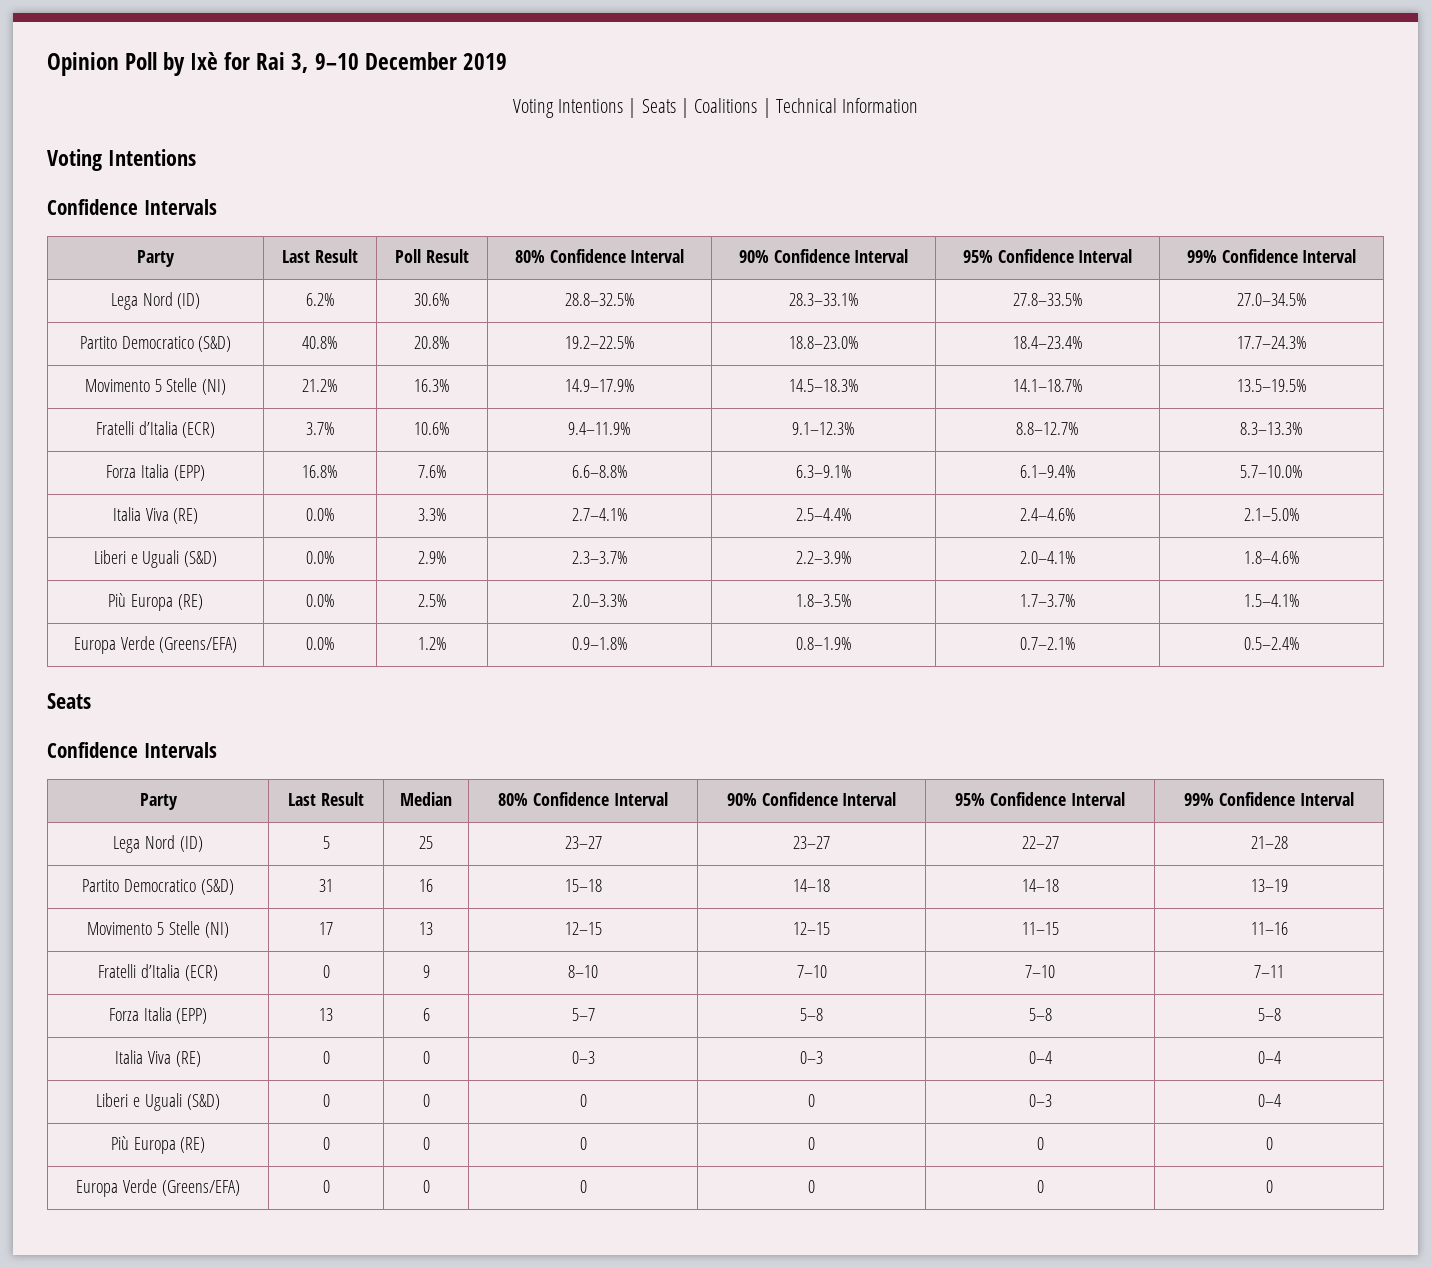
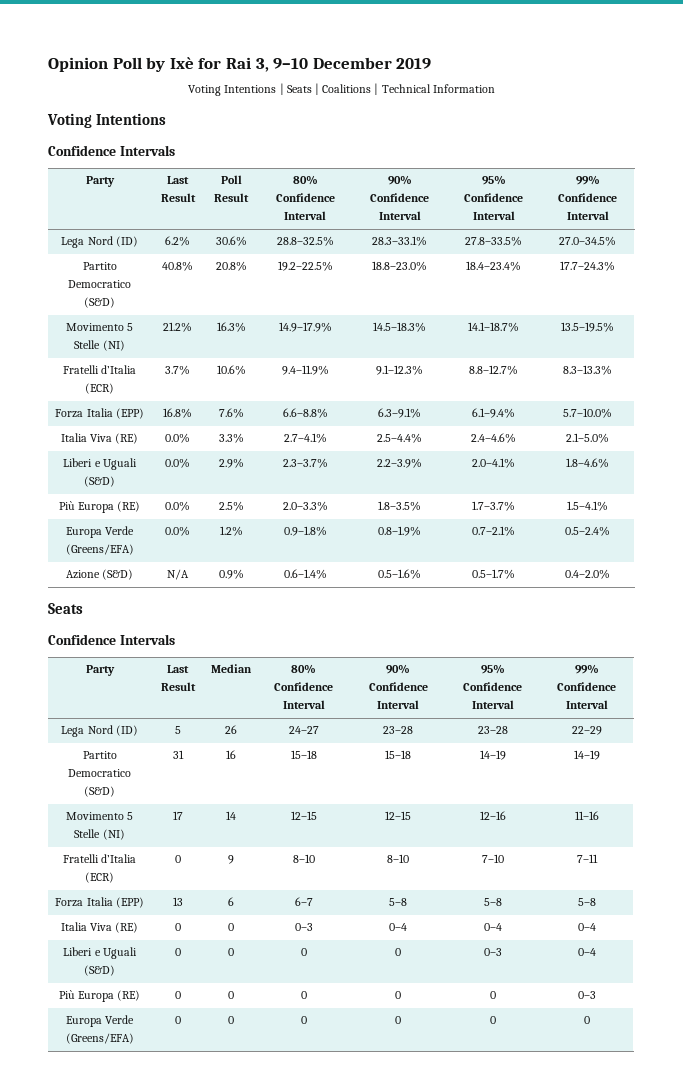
(1300, 643) none -> [65,569,134,580] [167,569,189,580] [218,569,244,579] [283,569,327,579] [378,569,421,579] [472,569,515,579] [565,569,610,579] // Azione (S&D) | N/A | 0.9% | 0.6–1.4% | 0.5–1.6% | 0.5–1.7% | 0.4–2.0%
[419,836,433,849] [564,836,602,849] [793,836,830,849] [1021,836,1059,849] [1250,836,1288,849] 25 | 23–27 | 23–27 | 22–27 | 21–28 -> [224,725,237,734] [288,726,319,734] [383,726,413,734] [477,726,508,734] [571,726,602,735] 26 | 24–27 | 23–28 | 23–28 | 22–29
[793,879,830,892] [1021,879,1059,892] [1250,879,1288,892] 14–18 | 14–18 | 13–19 -> [385,750,411,759] [479,750,506,760] [573,750,600,760] 15–18 | 14–19 | 14–19
[419,922,433,935] 13 -> [225,811,236,820] 14
[1021,922,1059,935] 11–15 -> [479,811,506,820] 12–16
[796,965,827,978] 7–10 -> [387,854,409,863] 8–10
[571,1008,595,1021] 5–7 -> [294,897,313,906] 6–7
[800,1051,823,1064] 0–3 -> [389,923,407,931] 0–4
[1265,1137,1273,1150] 0 -> [577,991,596,999] 0–3

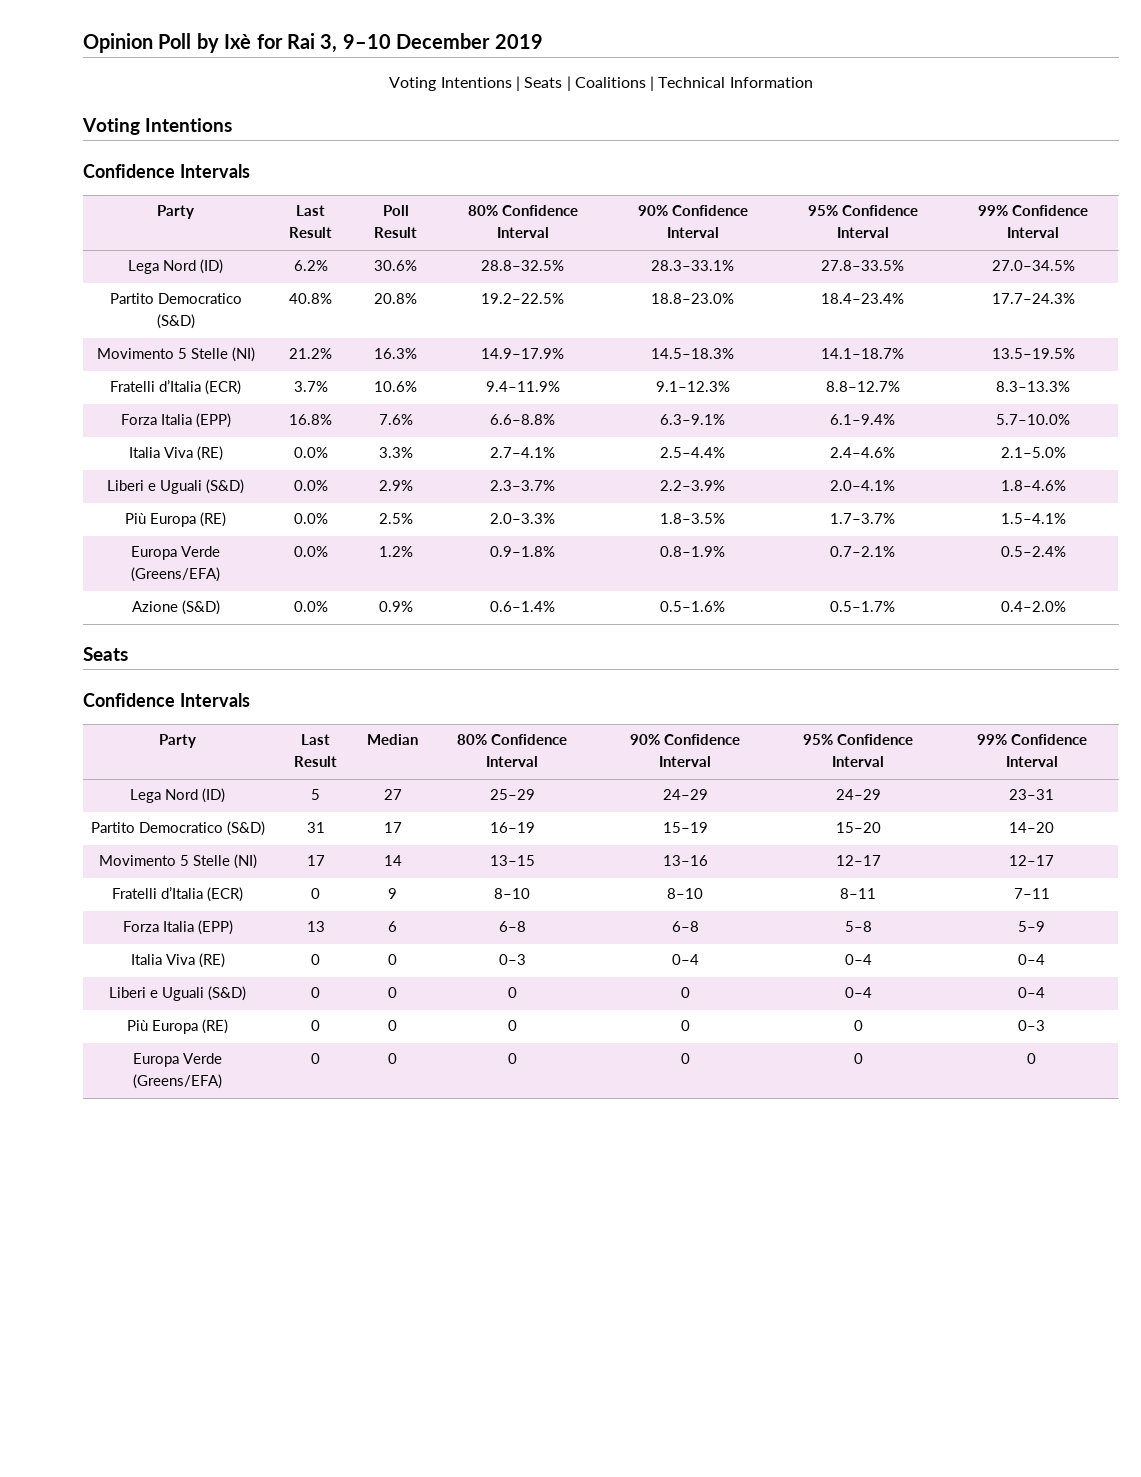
[167,569,189,580] N/A -> [293,601,328,612] 0.0%
[224,725,237,734] [288,726,319,734] [383,726,413,734] [477,726,508,734] [571,726,602,735] 26 | 24–27 | 23–28 | 23–28 | 22–29 -> [383,789,402,800] [489,789,535,800] [662,789,708,800] [835,789,881,800] [1009,789,1054,800] 27 | 25–29 | 24–29 | 24–29 | 23–31
[225,750,236,759] [290,750,317,759] [385,750,411,759] [479,750,506,760] [573,750,600,760] 16 | 15–18 | 15–18 | 14–19 | 14–19 -> [383,822,402,833] [489,822,535,833] [662,822,708,833] [835,822,881,833] [1009,822,1054,833] 17 | 16–19 | 15–19 | 15–20 | 14–20
[290,811,317,820] [385,811,411,820] [479,811,506,820] [574,811,599,820] 12–15 | 12–15 | 12–16 | 11–16 -> [489,855,535,866] [662,855,708,866] [835,855,881,866] [1009,855,1054,866] 13–15 | 13–16 | 12–17 | 12–17
[481,854,504,863] 7–10 -> [840,888,876,899] 8–11
[294,897,313,906] [389,898,407,906] [483,898,502,906] [577,898,596,906] 6–7 | 5–8 | 5–8 | 5–8 -> [498,921,526,932] [671,921,699,932] [844,921,872,932] [1018,921,1045,932] 6–8 | 6–8 | 5–8 | 5–9
[483,948,502,956] 0–3 -> [844,987,872,998] 0–4

